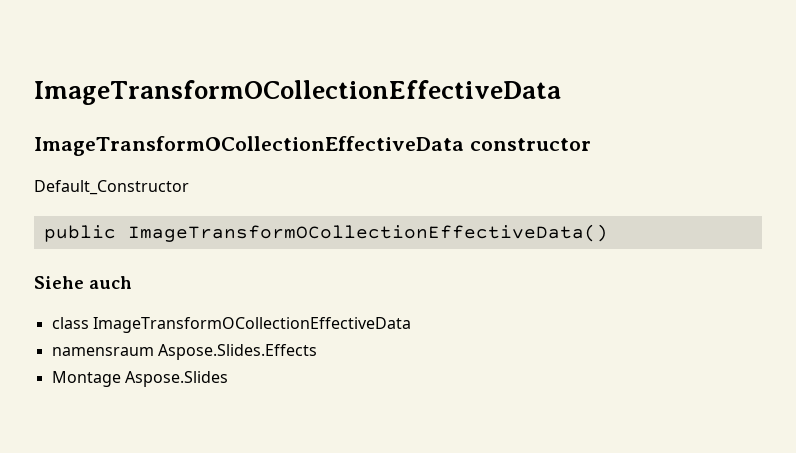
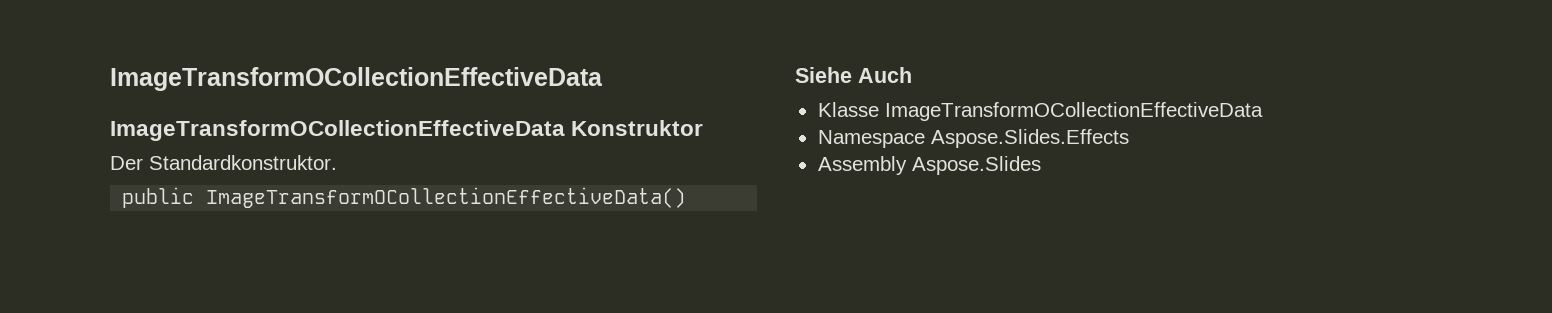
[469,138,591,151] [34,180,189,195] constructor // Default_Constructor -> [571,120,704,136] [110,155,337,170] Konstruktor // Der Standardkonstruktor.
[89,276,132,289] [51,317,411,333] [51,347,154,356] auch // class ImageTransformOCollectionEffectiveData // namensraum -> [858,67,912,83] [817,102,1263,121] [817,130,925,148] Auch // Klasse ImageTransformOCollectionEffectiveData // Namespace
[51,371,121,387] Montage -> [817,156,907,175] Assembly

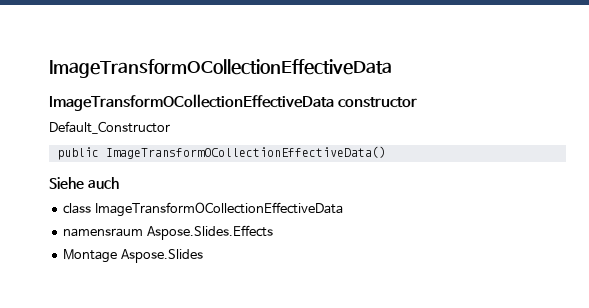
[571,120,704,136] [110,155,337,170] Konstruktor // Der Standardkonstruktor. -> [338,97,418,108] [49,121,170,134] constructor // Default_Constructor
[858,67,912,83] [817,102,1263,121] [817,130,925,148] Auch // Klasse ImageTransformOCollectionEffectiveData // Namespace -> [87,177,119,189] [63,202,343,217] [63,228,144,237] auch // class ImageTransformOCollectionEffectiveData // namensraum
[817,156,907,175] Assembly -> [63,249,118,263] Montage

